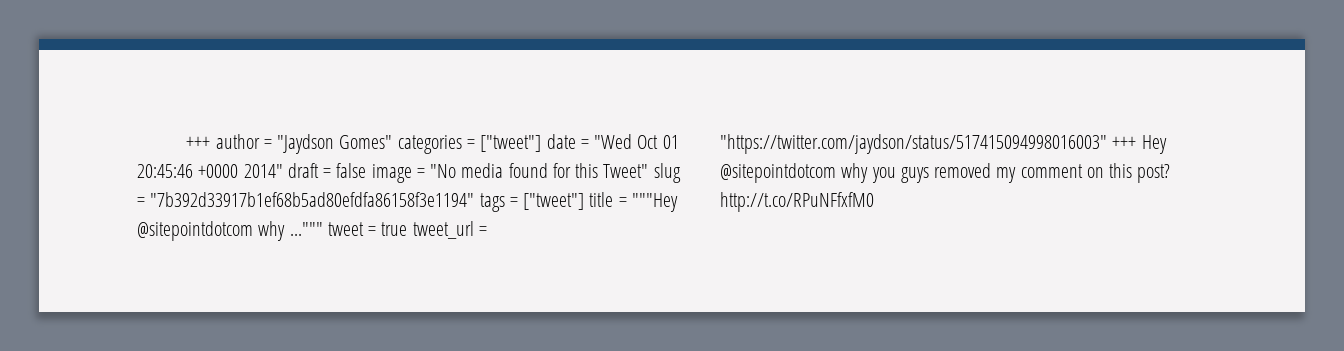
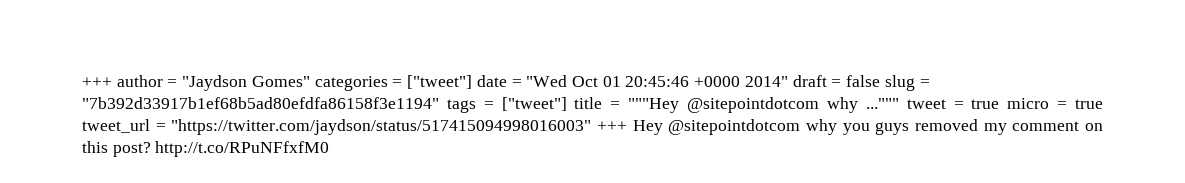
[371,163,649,183] image = "No media found for this Tweet" -> (881, 81) none
(408, 229) none -> [1007,98,1103,109] micro = true

